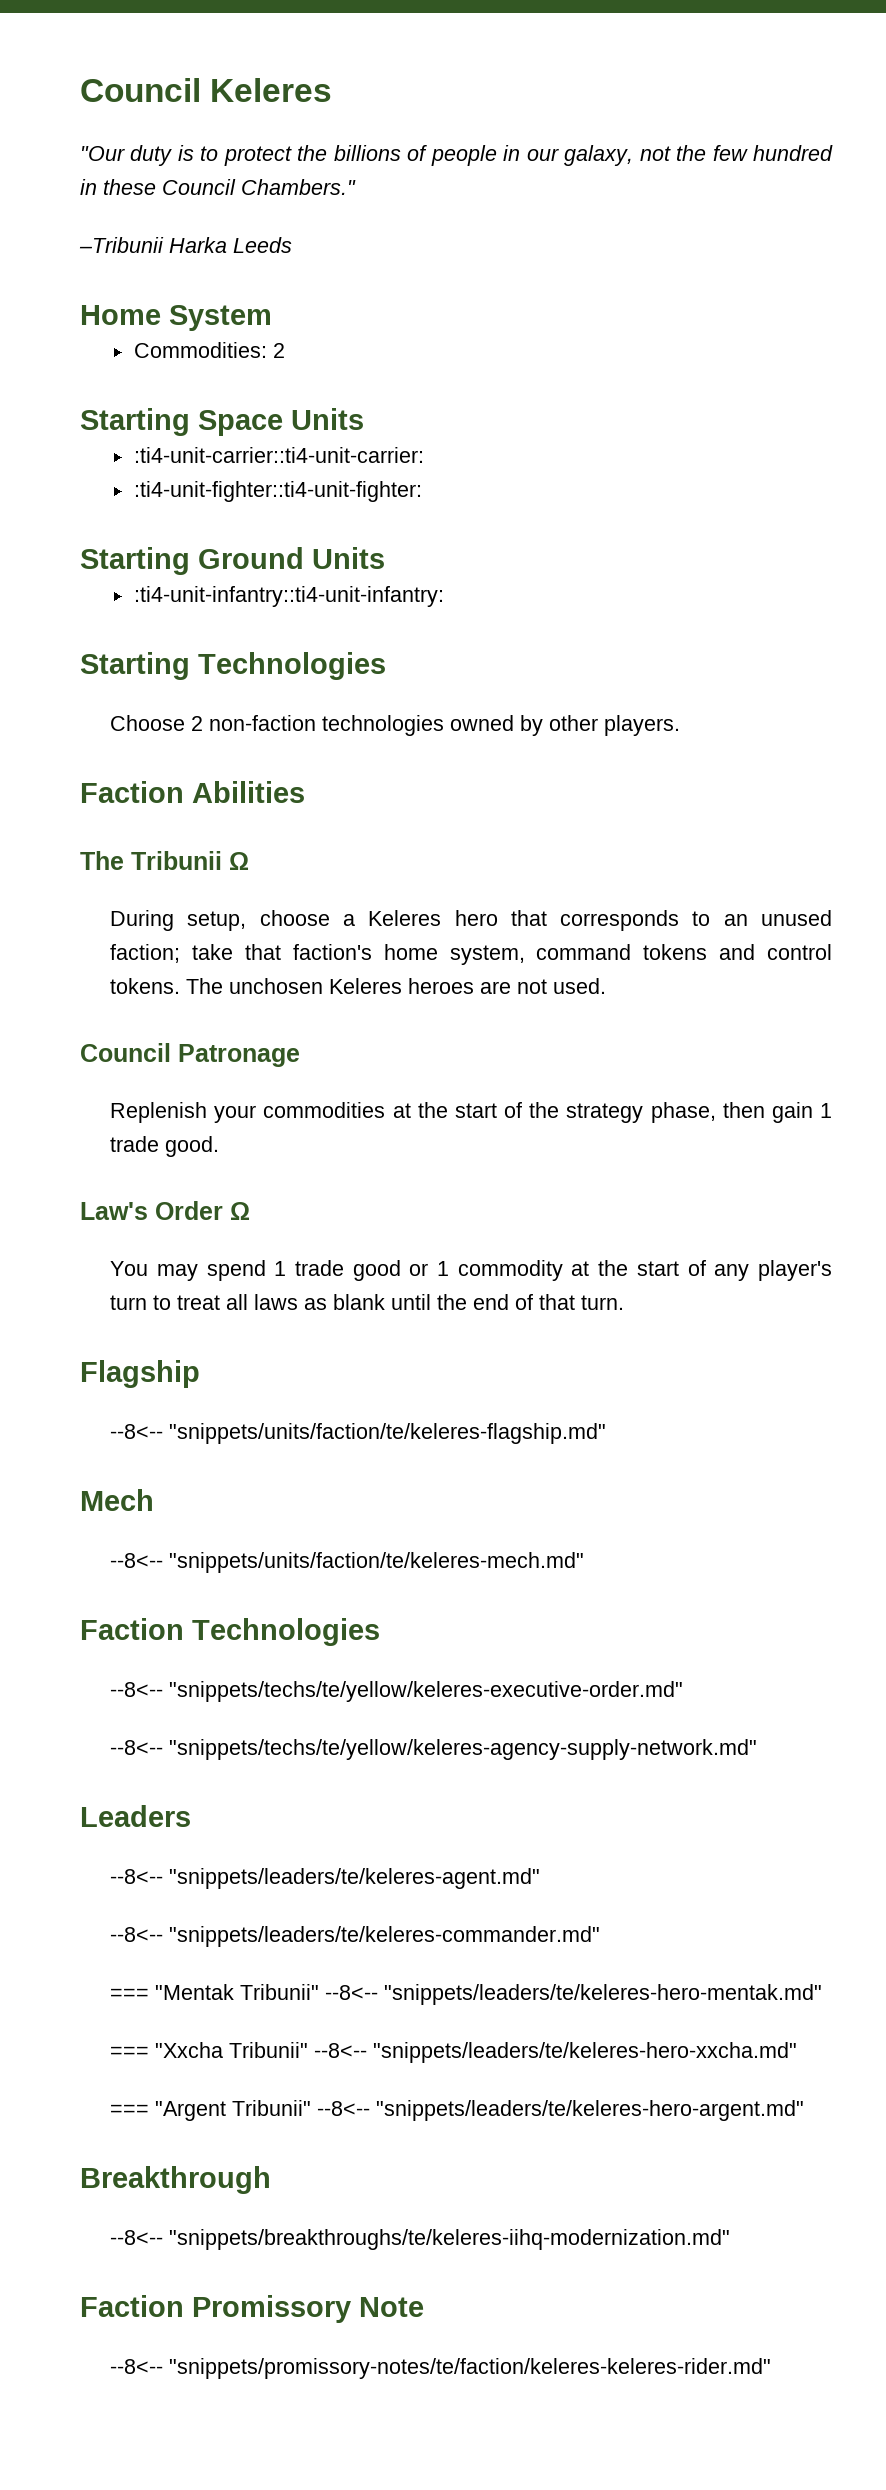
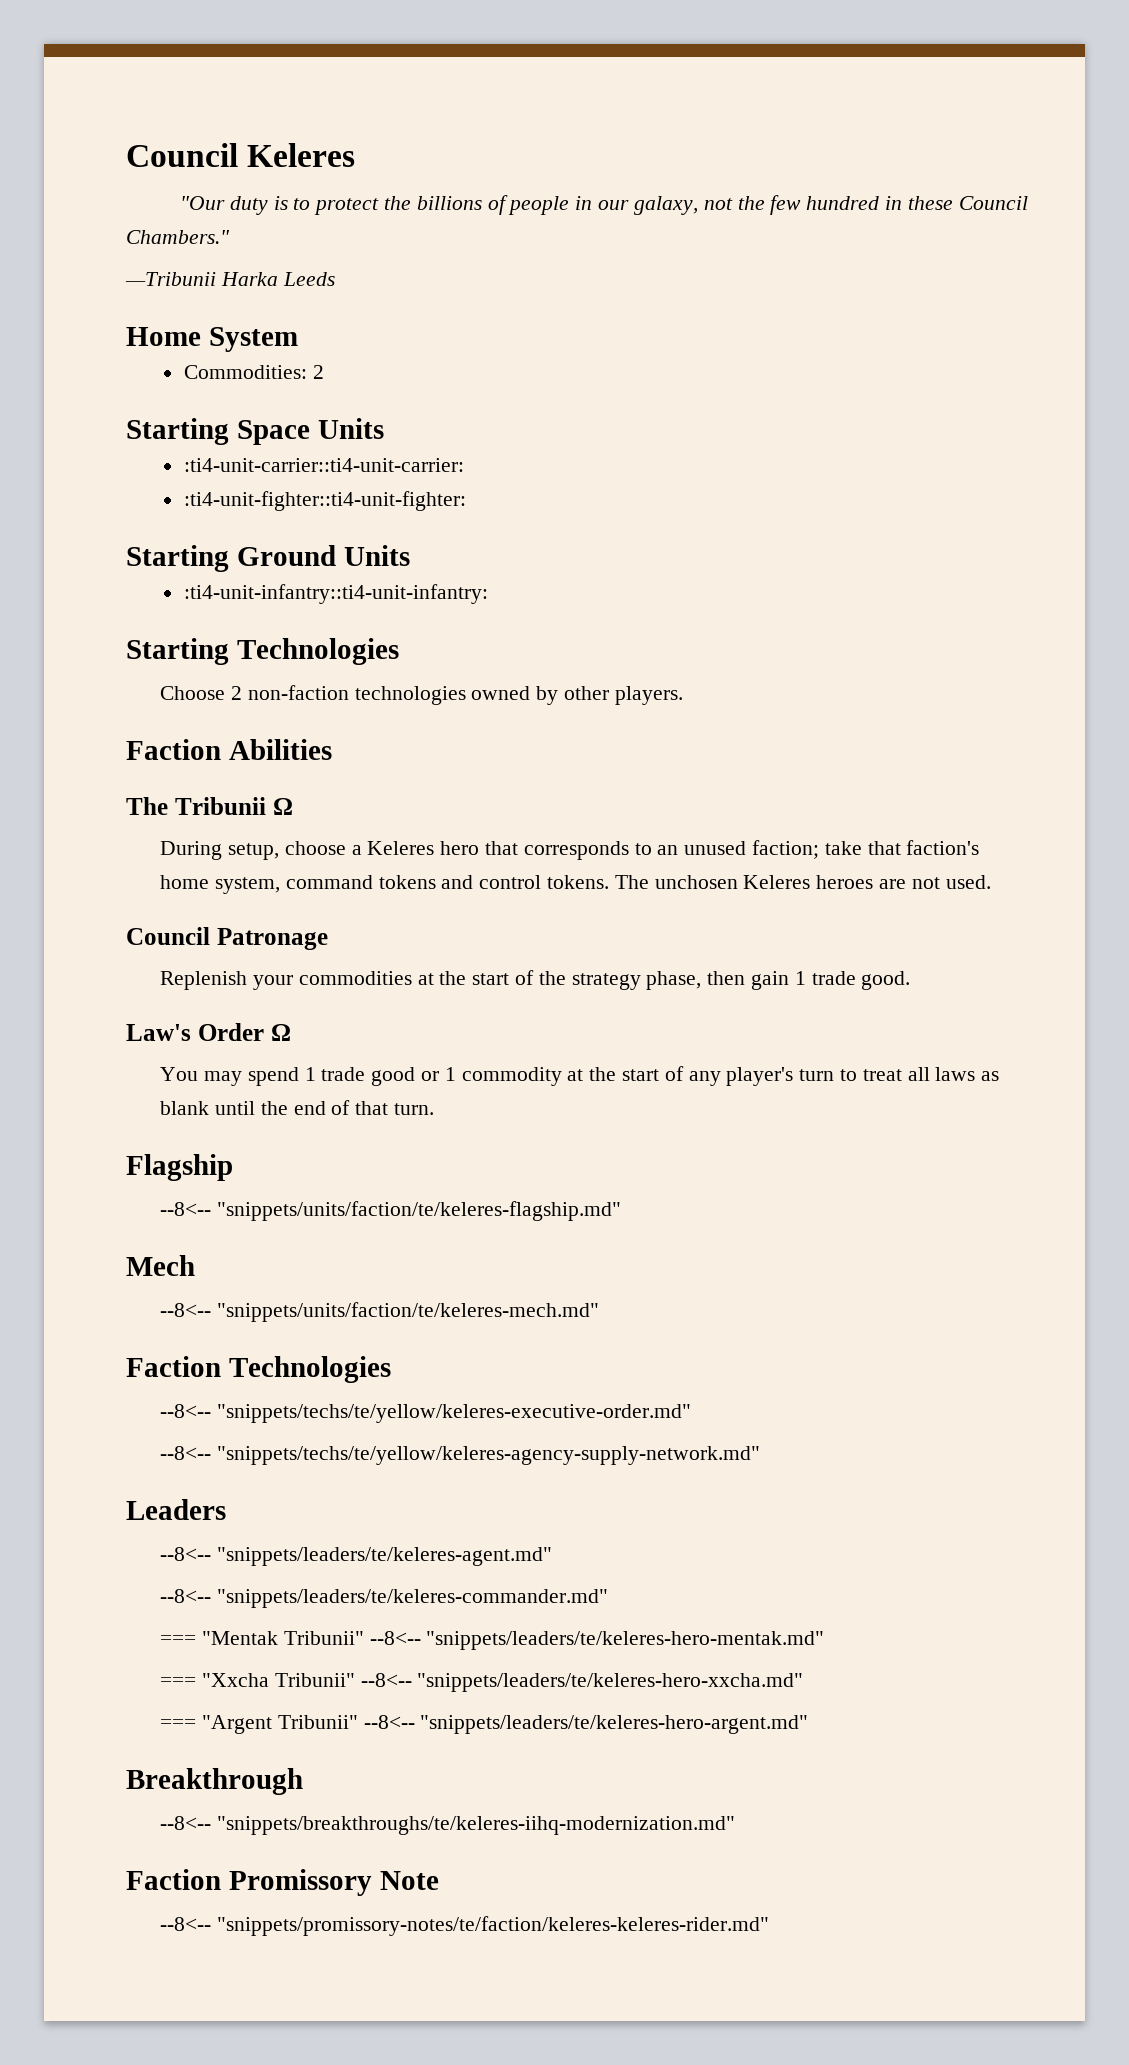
[79,237,164,253] –Tribunii -> [125,272,216,286] —Tribunii

